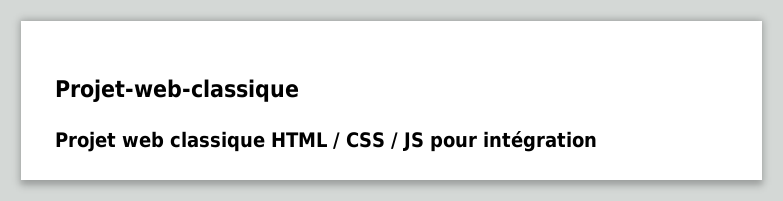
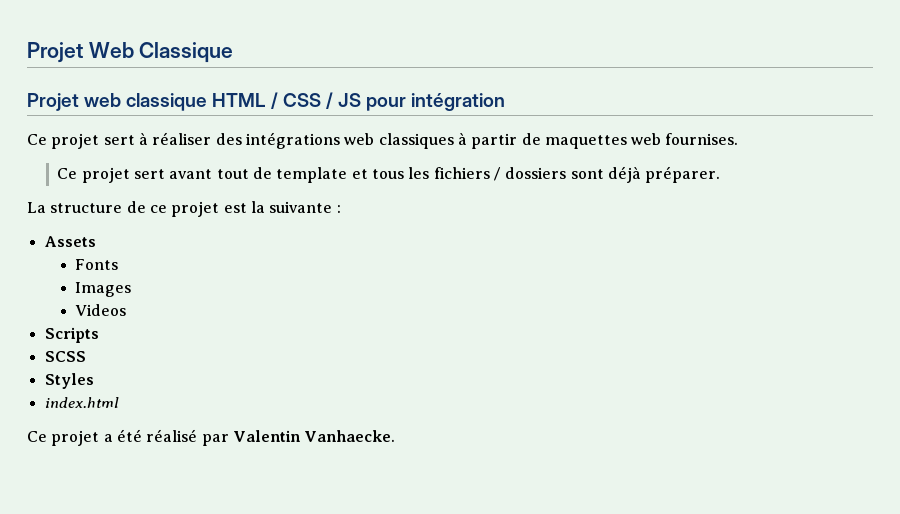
[55,79,299,102] Projet-web-classique -> [27,42,234,63] Projet Web Classique
(597, 141) none -> [27,132,739,149] [57,166,721,183] [27,201,341,217] [44,236,96,247] [74,259,118,270] [74,282,131,297] [74,304,126,316] [44,327,99,343] [44,351,86,362] [44,373,94,389] [44,397,119,408] [27,429,396,446] // Ce projet sert à réaliser des intégrations web classiques à partir de maquettes web fournises. // Ce projet sert avant tout de template et tous les fichiers / dossiers sont déjà préparer. // La structure de ce projet est la suivante : // Assets // Fonts // Images // Videos // Scripts // SCSS // Styles // index.html // Ce projet a été réalisé par Valentin Vanhaecke.

